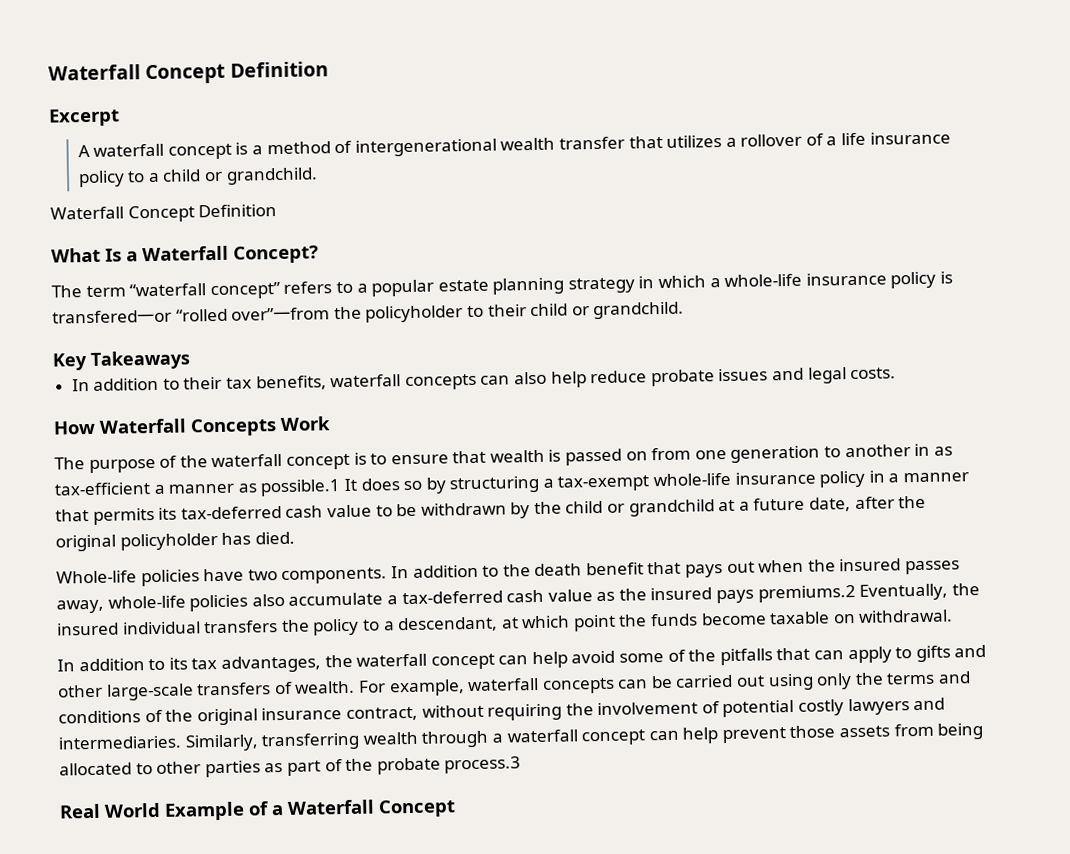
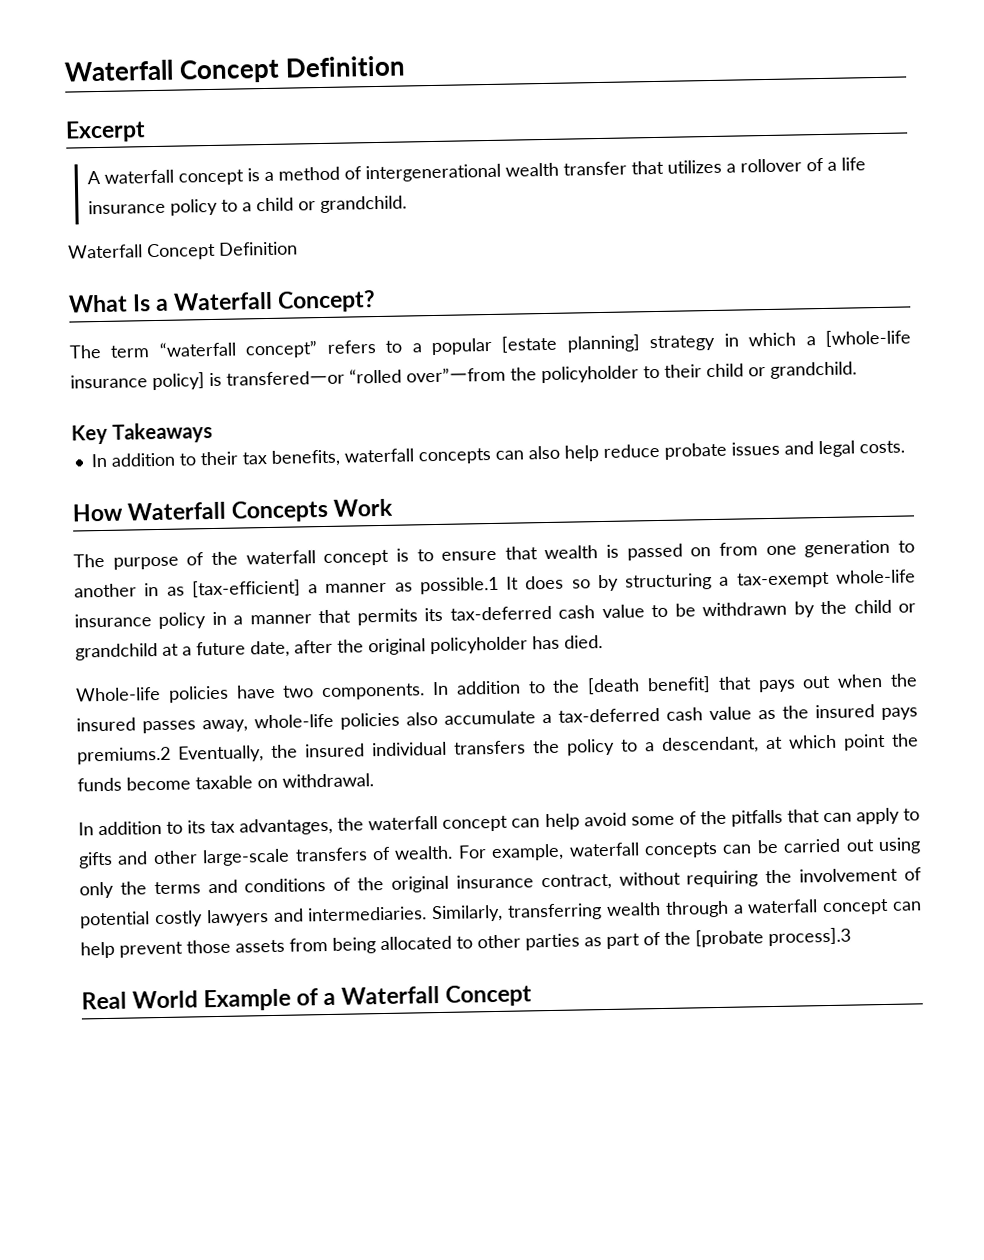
[437,277,565,295] estate planning -> [501,334,641,353] [estate planning]
[724,271,937,289] whole-life insurance policy -> [825,329,912,347] [70,372,205,391] [whole-life insurance policy]
[54,482,151,496] tax-efficient -> [191,579,301,598] [tax-efficient]
[534,562,644,577] death benefit -> [587,676,711,695] [death benefit]
[376,756,522,775] probate process.3 -> [695,927,851,948] [probate process].3

